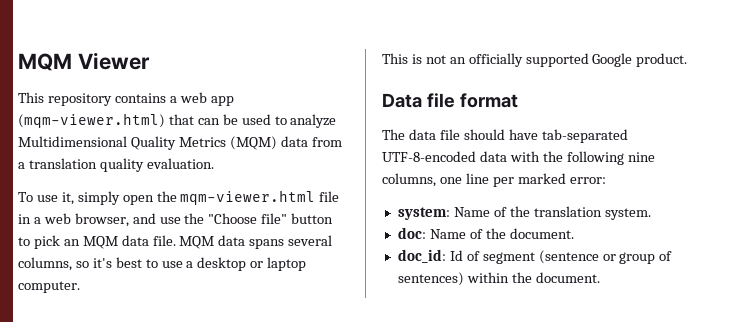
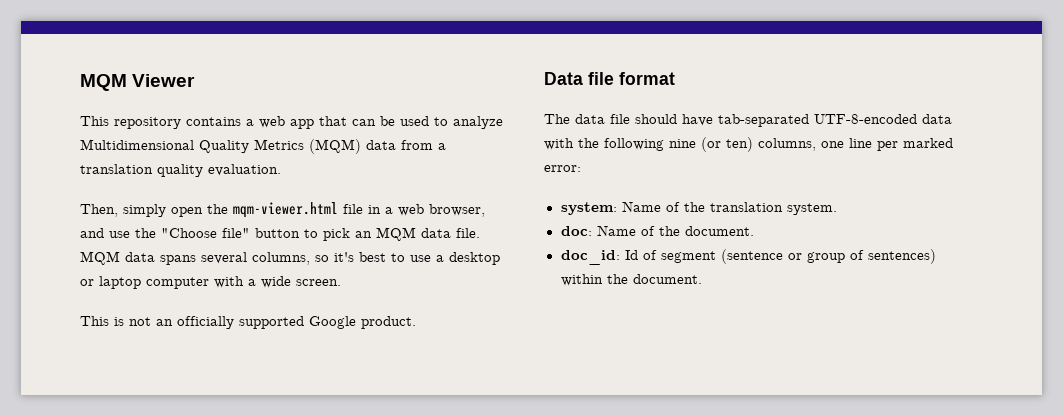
[18,113,165,128] (mqm-viewer.html) -> (314, 124) none
[18,192,74,205] To use it, -> [80,204,118,217] Then,
[18,281,80,293] computer. -> [146,276,341,289] computer with a wide screen.
(655, 157) none -> [701,137,753,152] (or ten)

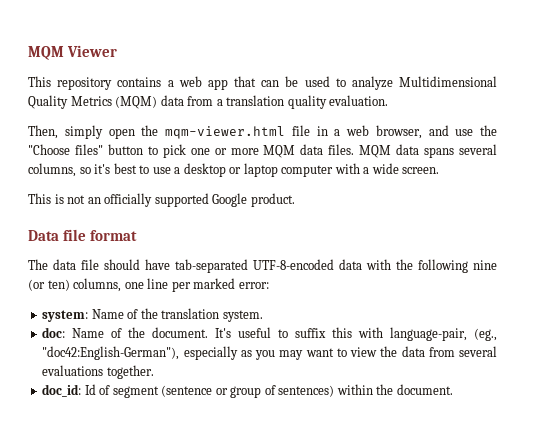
[222,228,250,238] file" -> [74,144,103,155] files"
[355,227,480,241] an MQM data file. -> [190,144,355,158] one or more MQM data files.
(754, 231) none -> [215,327,498,341] [42,346,498,360] [42,365,154,379] It's useful to suffix this with language-pair, (eg., "doc42:English-German"), especially as you may want to view the data from several evaluations together.

